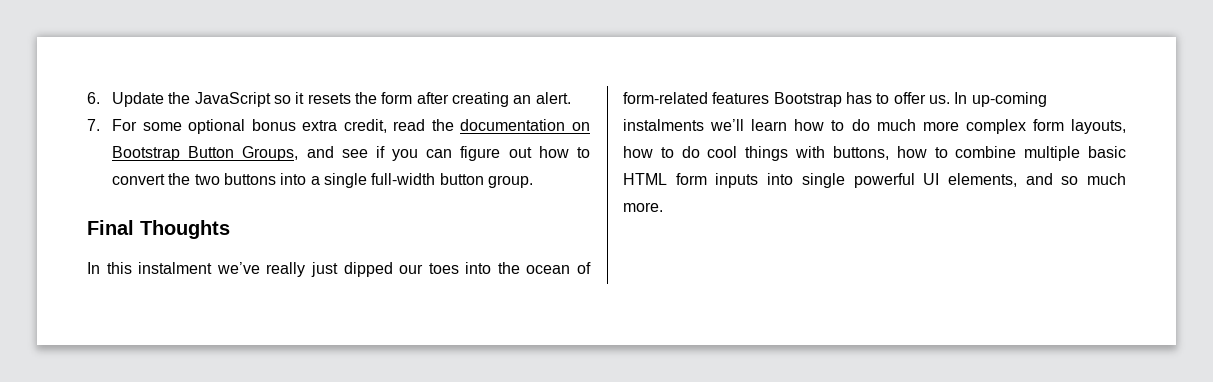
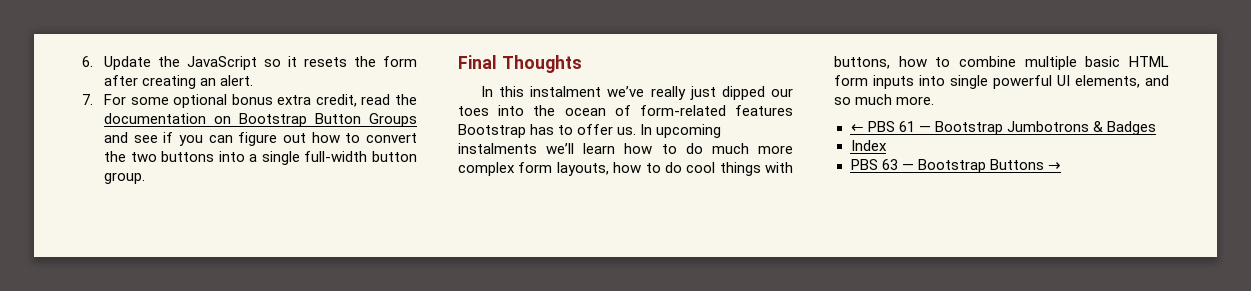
[242,146,299,161] Groups, -> [369,113,418,127] Groups
[971,92,1047,107] up-coming -> [656,124,722,138] upcoming
(663, 207) none -> [850,121,1156,135] [850,140,887,151] [850,159,1061,173] // ← PBS 61 — Bootstrap Jumbotrons & Badges // Index // PBS 63 — Bootstrap Buttons →

